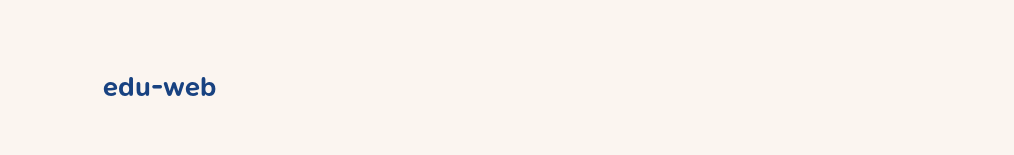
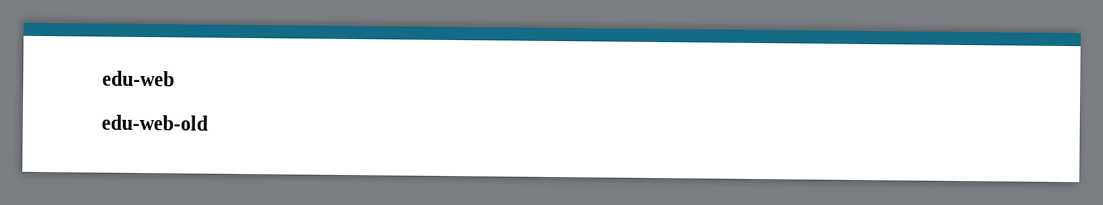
(216, 87) none -> [101,114,208,131] // edu-web-old

